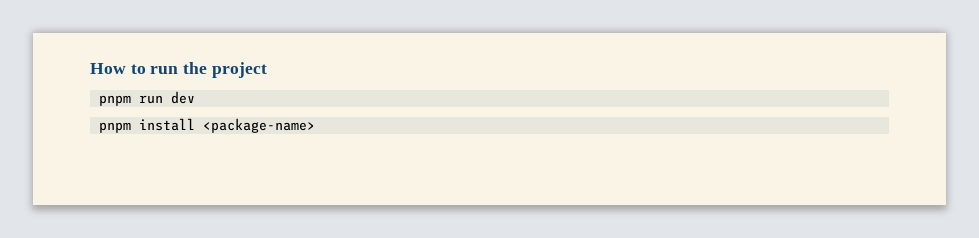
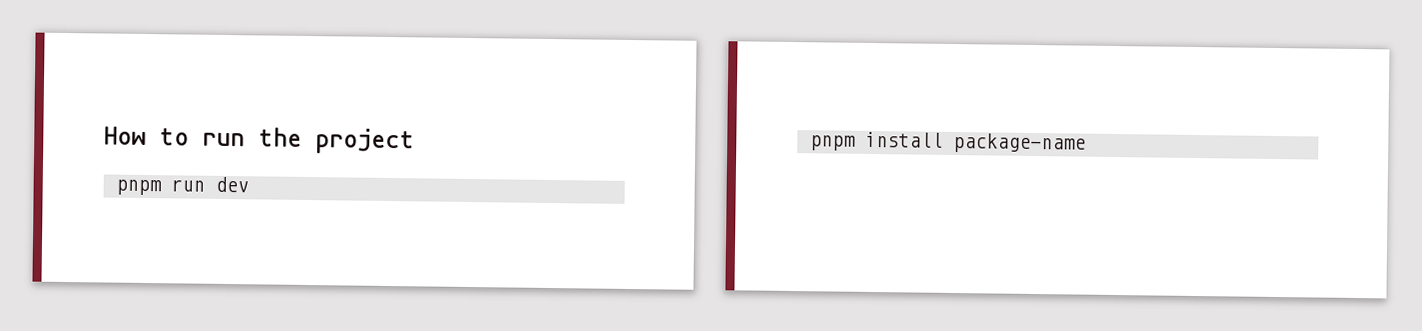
[202,118,315,133] <package-name> -> [952,132,1086,154] package-name

